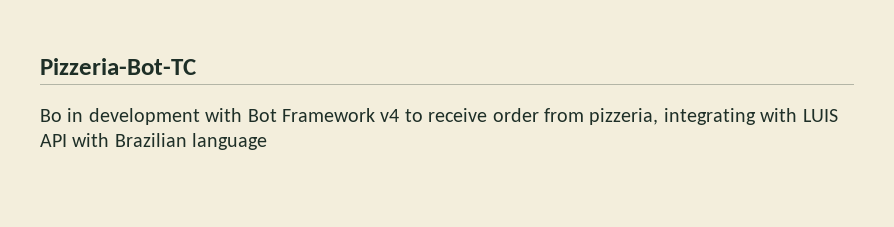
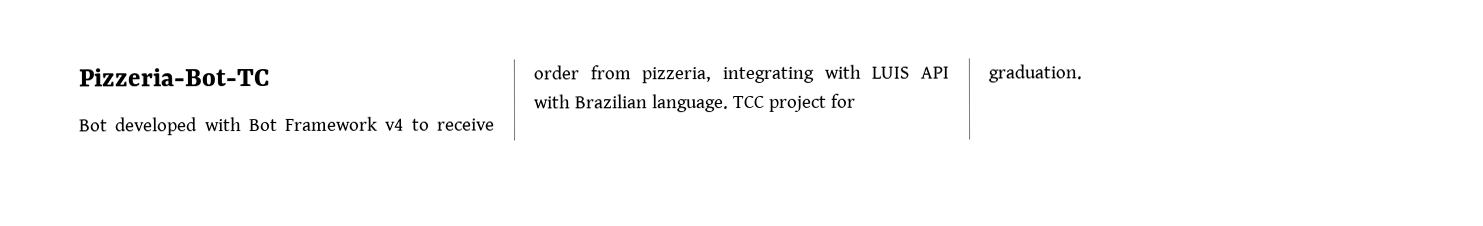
[40,108,200,125] Bo in development -> [79,117,199,136] Bot developed
[192,133,268,150] language -> [650,93,855,113] [988,64,1082,83] language. TCC project for graduation.

